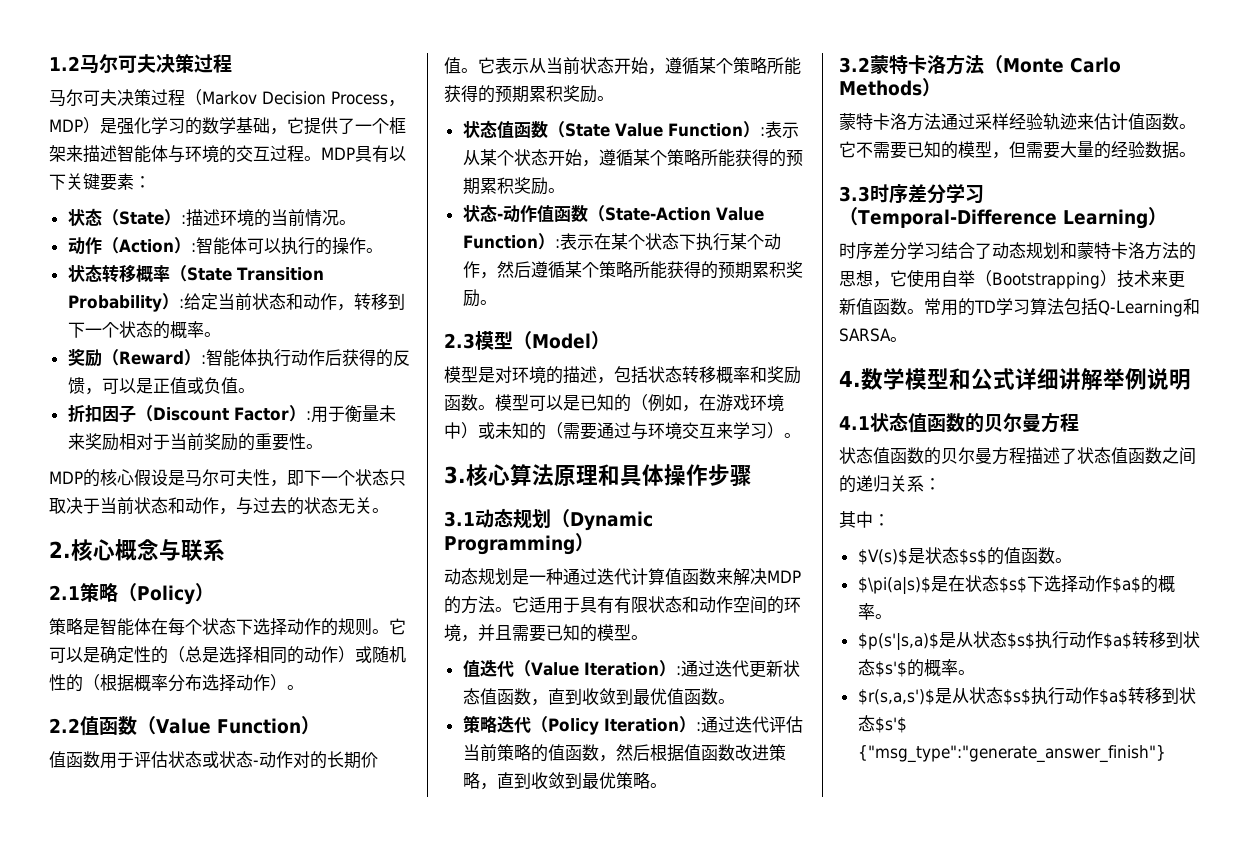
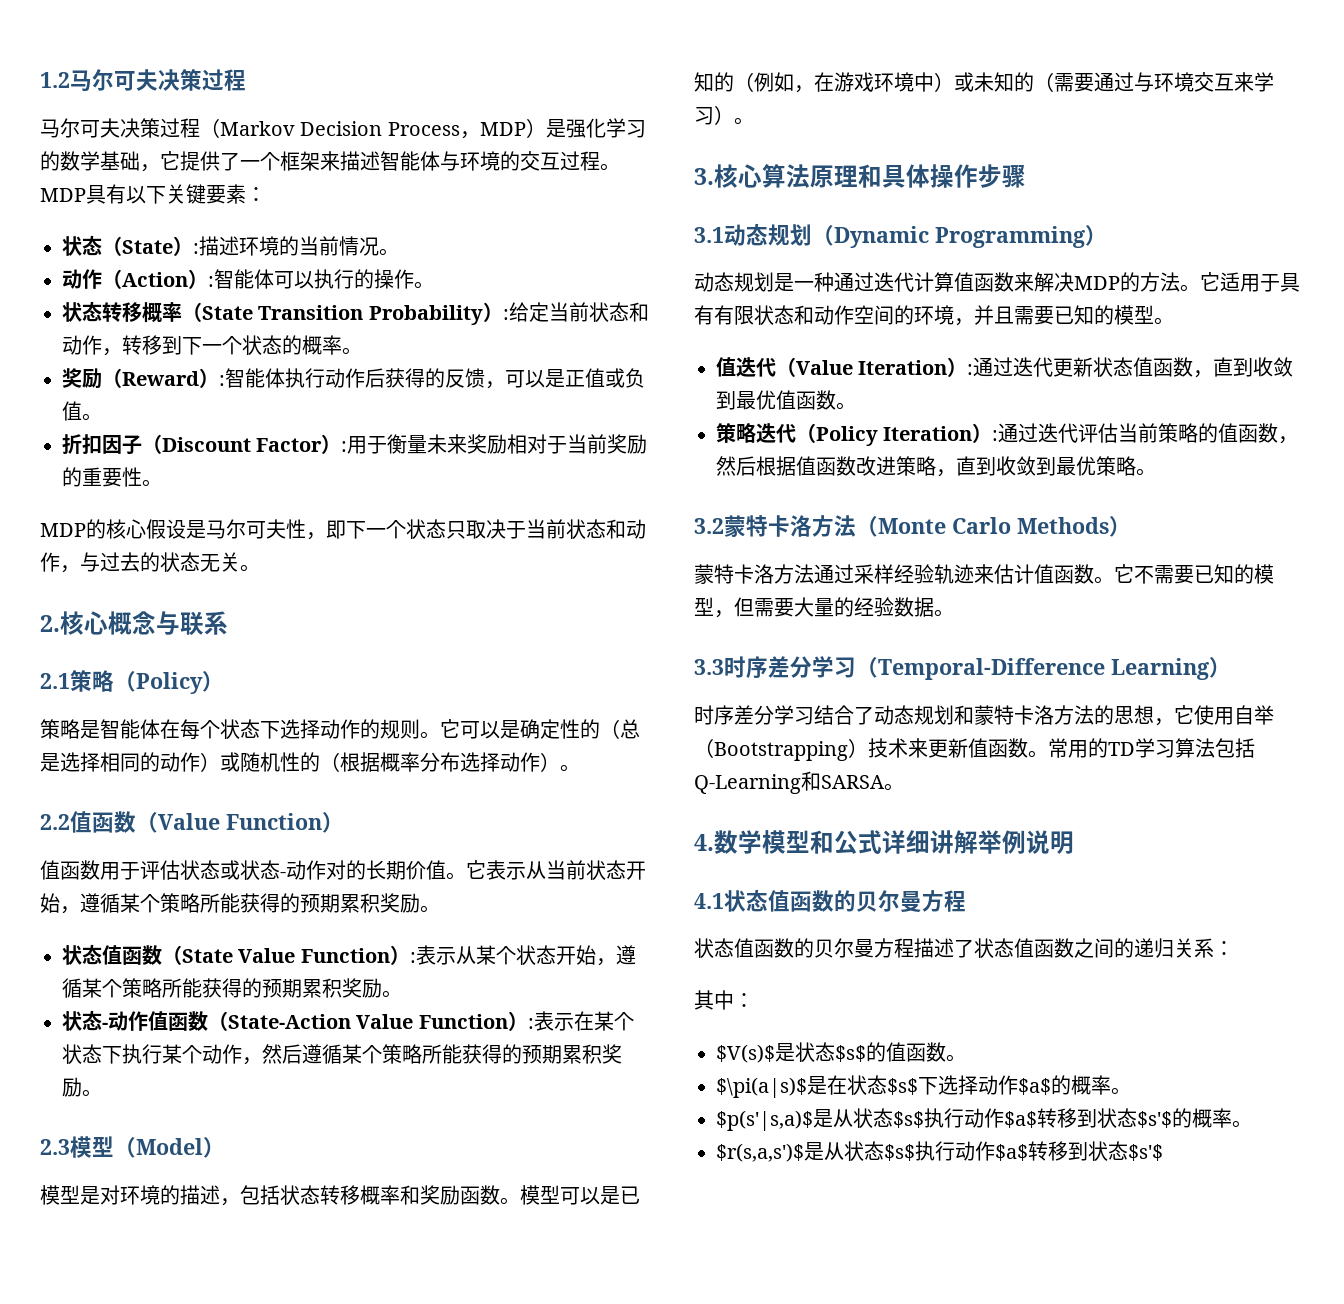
[857,745,1166,763] {"msg_type":"generate_answer_finish"} -> (1163, 1152) none

